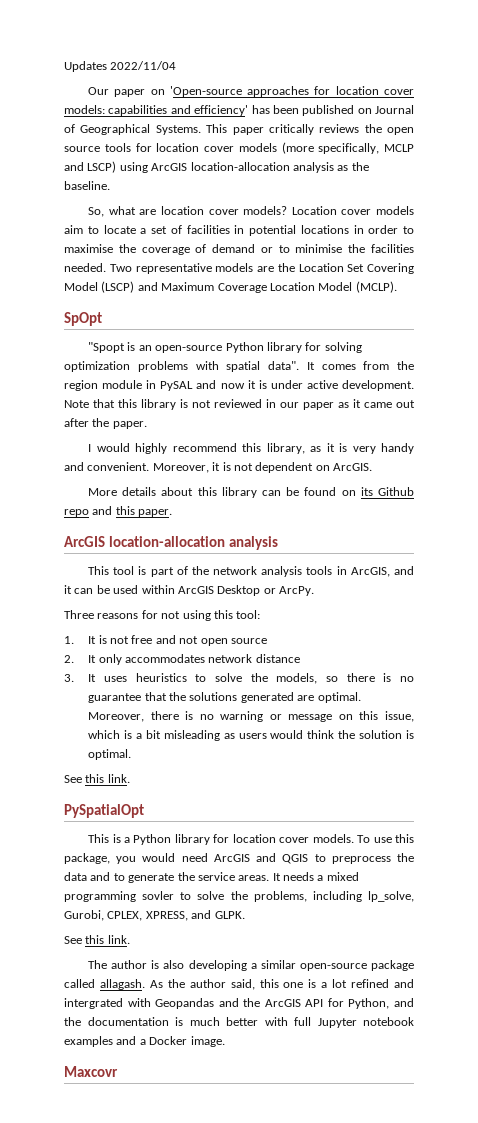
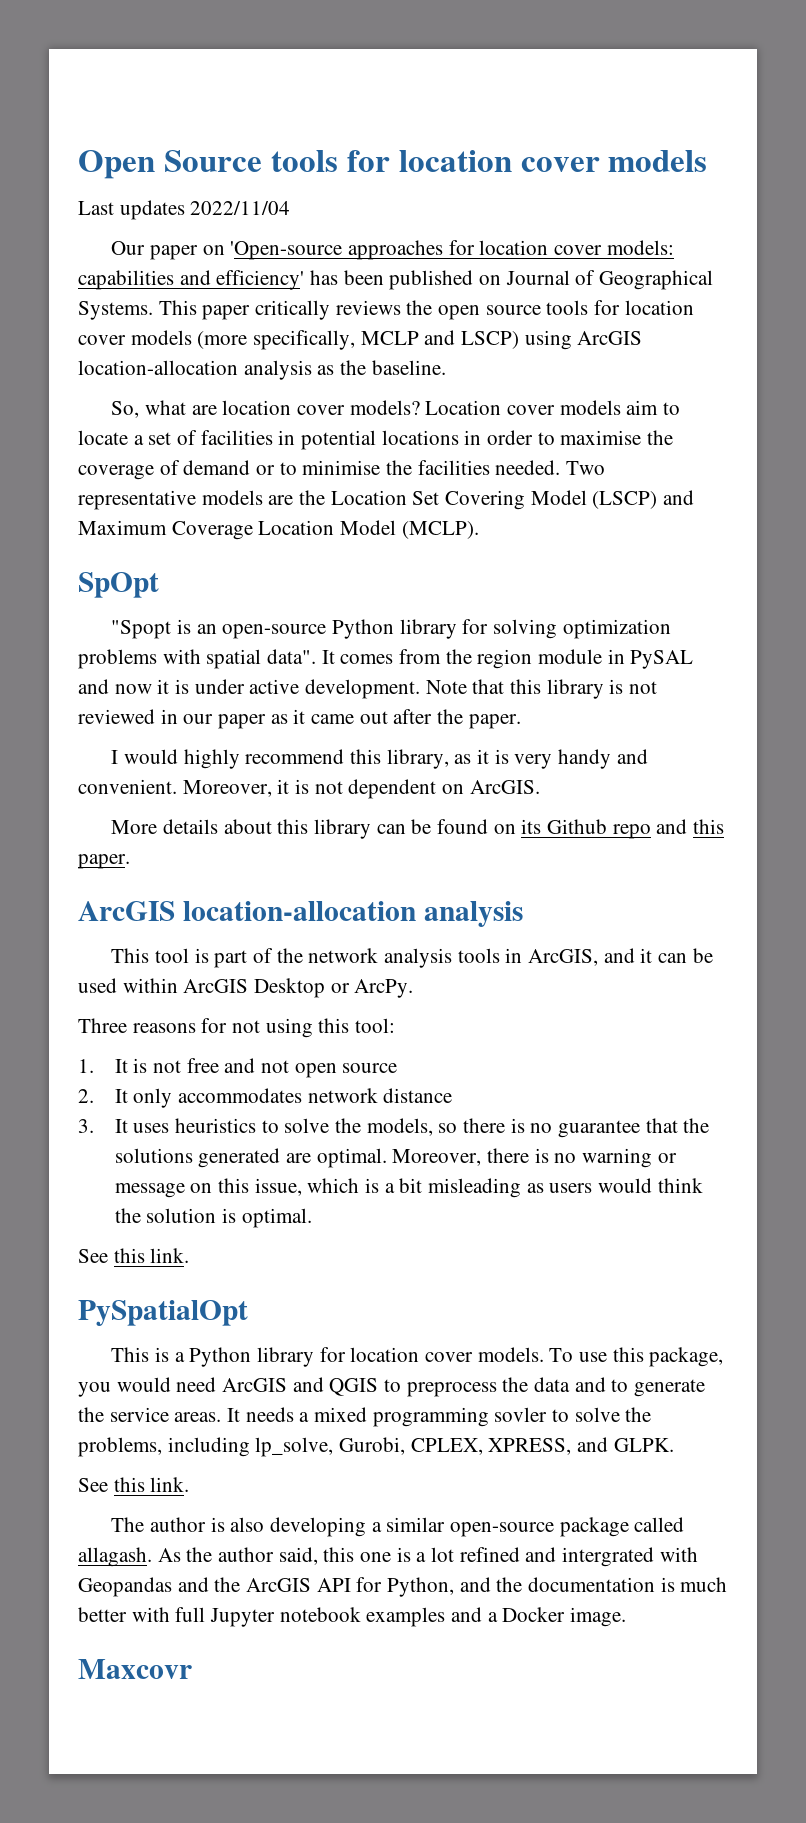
[64,61,107,72] Updates -> [78,150,708,179] [78,200,185,220] Open Source tools for location cover models // Last updates

